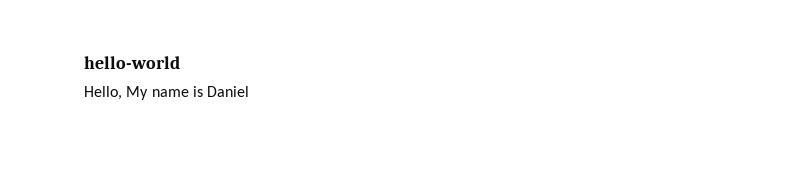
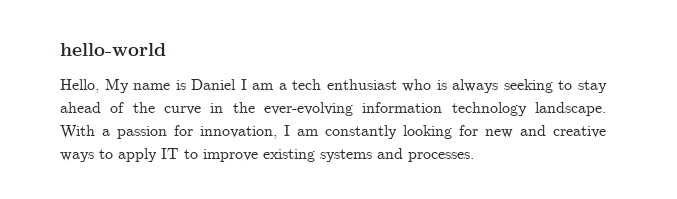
(250, 91) none -> [240,79,608,93] [60,102,606,116] [60,125,606,139] [60,148,474,162] I am a tech enthusiast who is always seeking to stay ahead of the curve in the ever-evolving information technology landscape. With a passion for innovation, I am constantly looking for new and creative ways to apply IT to improve existing systems and processes.

